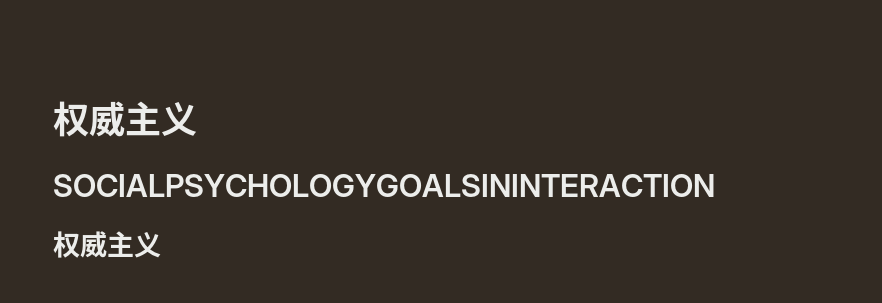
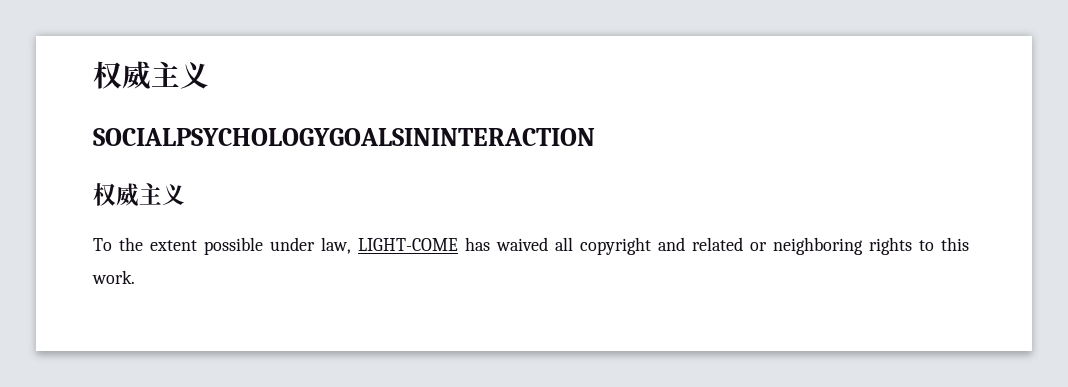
(161, 245) none -> [93,237,969,255] [92,270,135,284] // To the extent possible under law, LIGHT-COME has waived all copyright and related or neighboring rights to this work.

